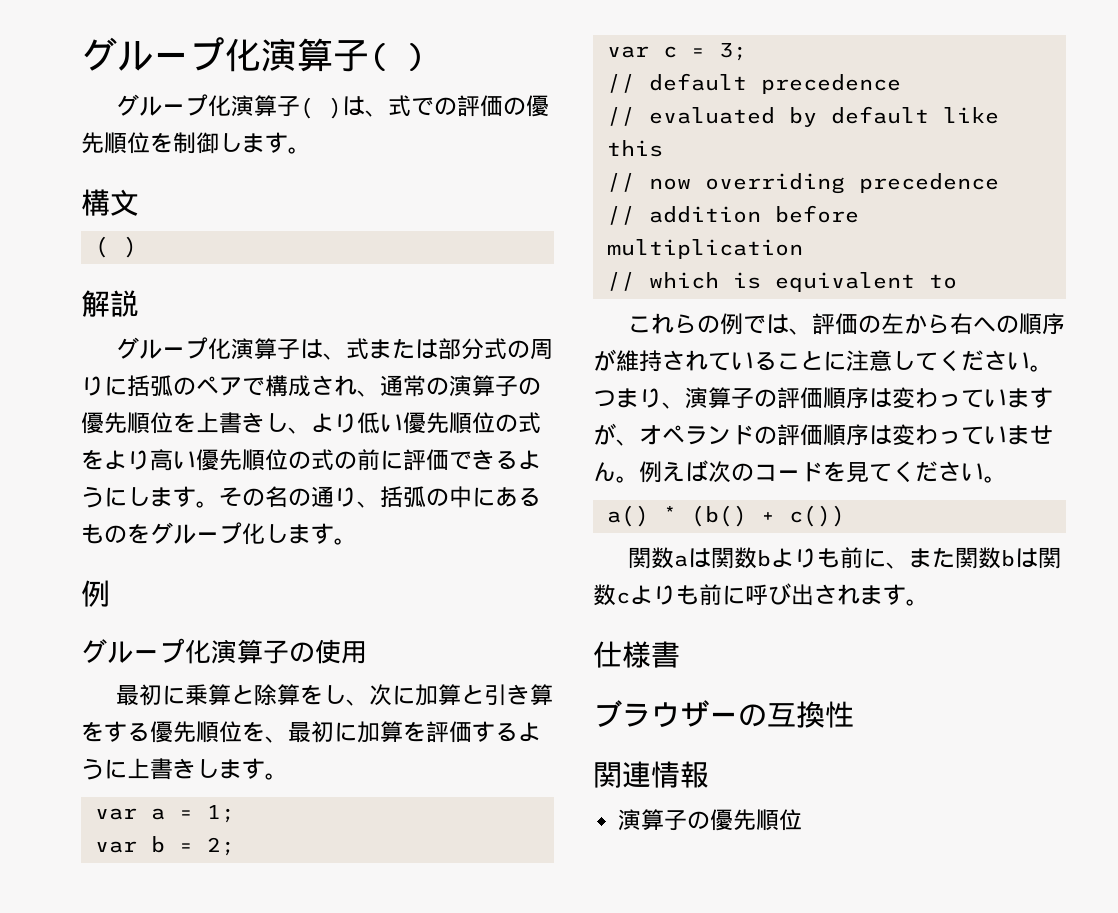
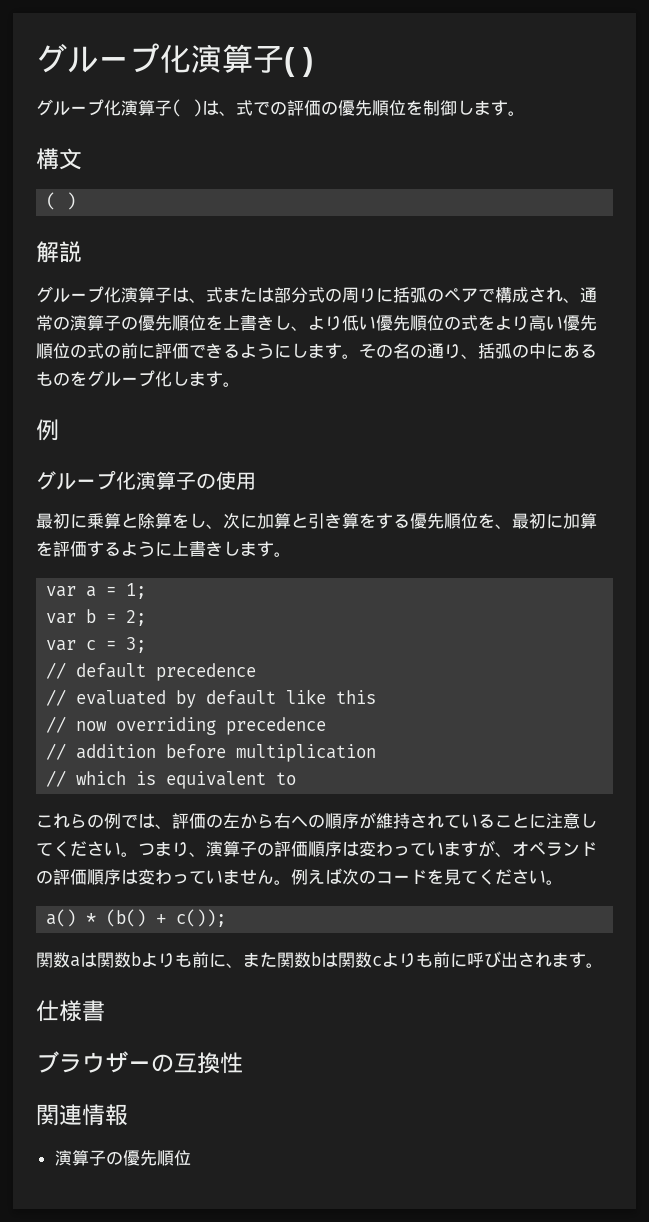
[788,505,845,527] c()) -> [176,909,227,927] c());

